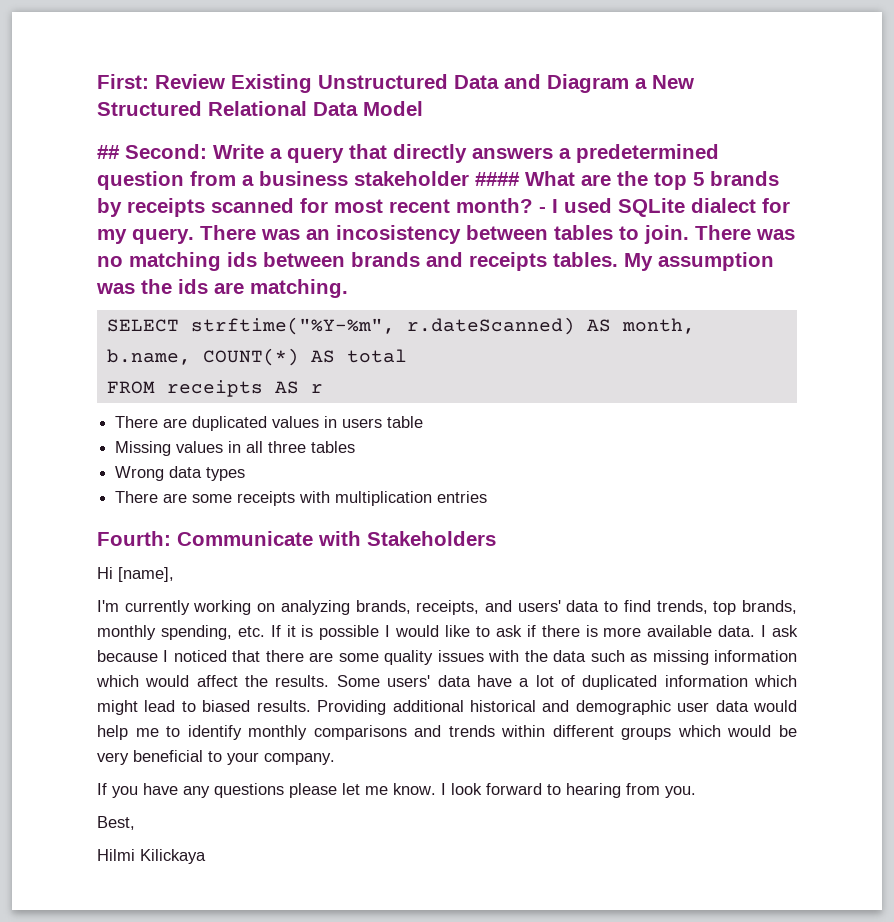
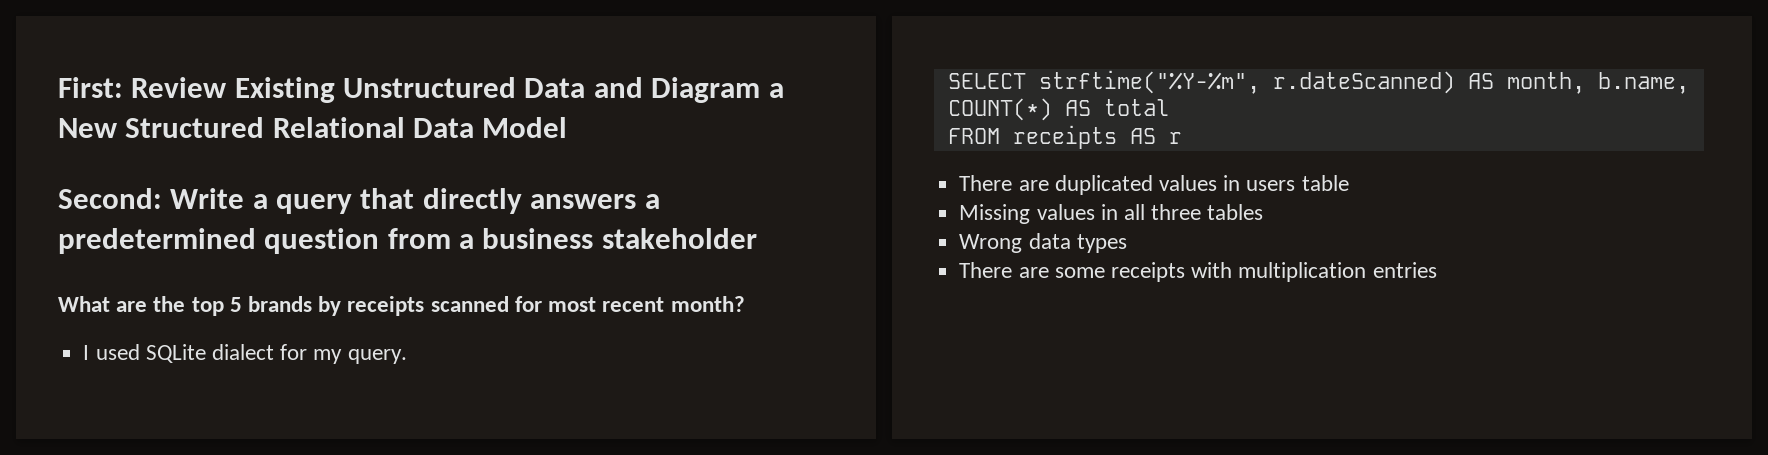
[97,145,120,159] ## -> (568, 127) none
[475,172,520,186] #### -> (757, 238) //
[539,207,546,213] - -> (745, 304) //
[200,225,795,244] [97,252,774,271] [96,279,348,298] There was an incosistency between tables to join. There was no matching ids between brands and receipts tables. My assumption was the ids are matching. -> (407, 356) none
[97,531,496,546] [97,567,174,582] [97,600,797,615] [97,625,799,640] [97,650,797,665] [96,675,797,690] [97,700,797,715] [97,725,798,740] [97,750,335,765] [97,783,696,798] [97,816,135,830] [97,849,206,864] // Fourth: Communicate with Stakeholders // Hi [name], // I'm currently working on analyzing brands, receipts, and users' data to find trends, top brands, monthly spending, etc. If it is possible I would like to ask if there is more available data. I ask because I noticed that there are some quality issues with the data such as missing information which would affect the results. Some users' data have a lot of duplicated information which might lead to biased results. Providing additional historical and demographic user data would help me to identify monthly comparisons and trends within different groups which would be very beneficial to your company. // If you have any questions please let me know. I look forward to hearing from you. // Best, // Hilmi Kilickaya -> (1437, 270) none

